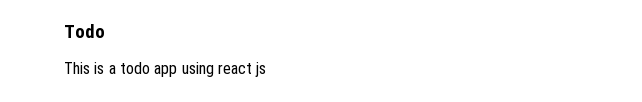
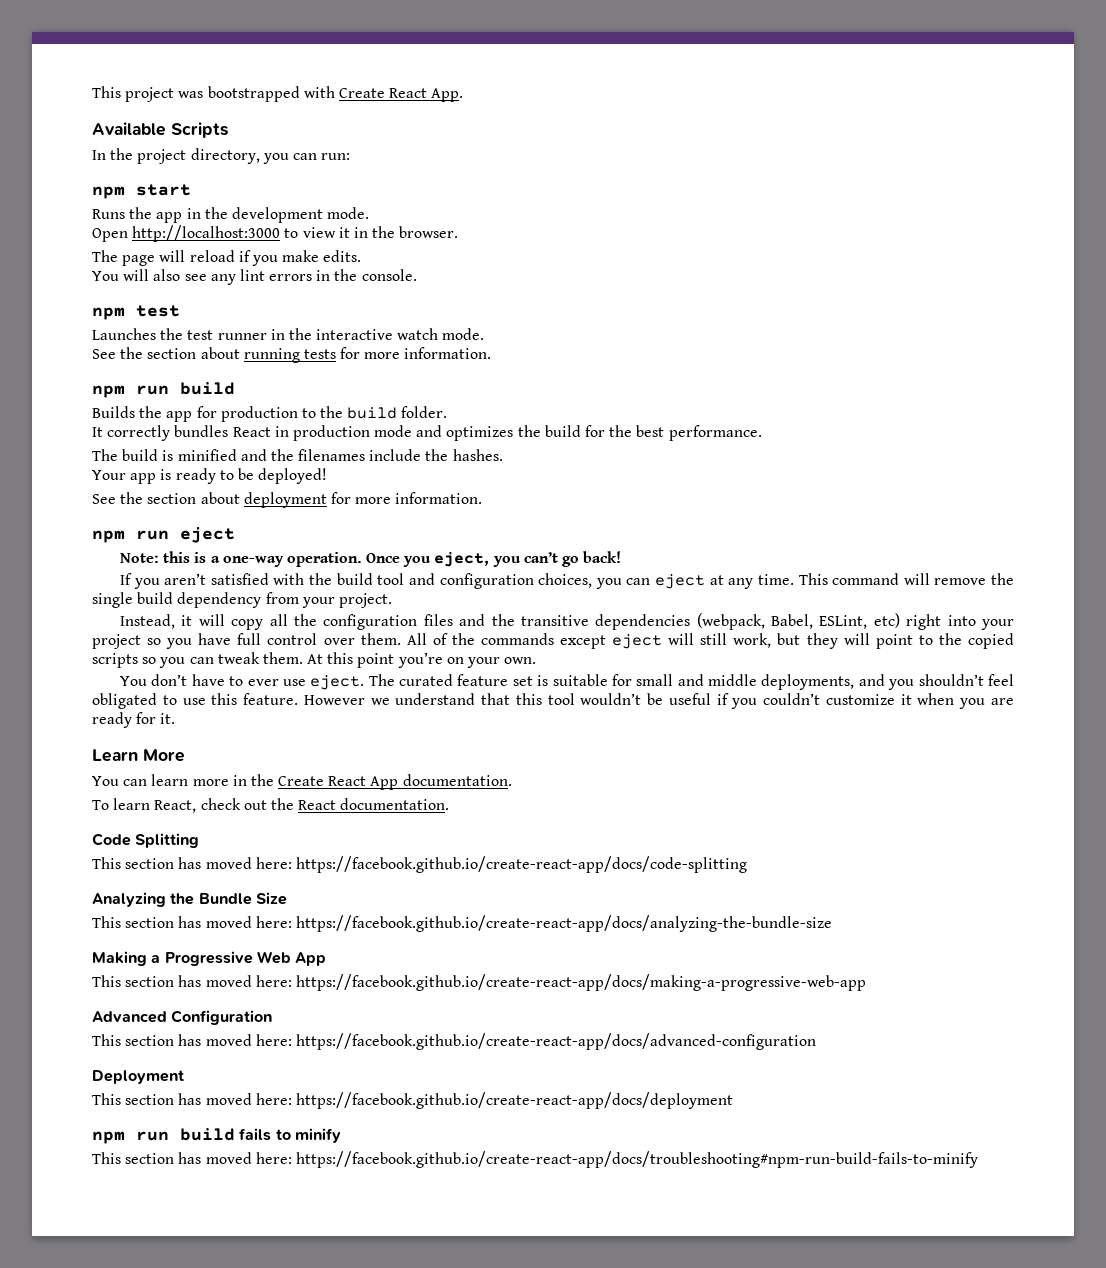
[64,24,105,38] [64,62,267,77] Todo // This is a todo app using react js -> [92,86,464,102] [92,122,228,138] [92,148,351,164] [92,184,191,199] [92,207,370,223] [92,225,459,242] [92,250,362,266] [92,269,417,285] [92,305,180,320] [92,328,485,340] [92,347,492,363] [92,382,235,398] [92,406,448,422] [92,425,762,441] [92,449,503,461] [92,468,328,484] [92,492,483,508] [92,527,235,543] [120,551,622,567] [120,573,1015,589] [92,592,392,608] [120,613,1014,630] [92,633,1014,649] [92,652,537,668] [120,674,1014,690] [92,693,1015,709] [92,712,176,728] [92,749,185,762] [92,774,512,790] [92,798,450,813] [92,833,200,848] [92,856,747,873] [92,892,287,907] [92,915,832,932] [92,951,327,966] [92,974,866,991] [92,1010,273,1025] [92,1033,816,1050] [92,1070,184,1084] [92,1092,733,1109] [92,1128,341,1144] [92,1151,978,1168] This project was bootstrapped with Create React App. // Available Scripts // In the project directory, you can run: // npm start // Runs the app in the development mode. // Open http://localhost:3000 to view it in the browser. // The page will reload if you make edits. // You will also see any lint errors in the console. // npm test // Launches the test runner in the interactive watch mode. // See the section about running tests for more information. // npm run build // Builds the app for production to the build folder. // It correctly bundles React in production mode and optimizes the build for the best performance. // The build is minified and the filenames include the hashes. // Your app is ready to be deployed! // See the section about deployment for more information. // npm run eject // Note: this is a one-way operation. Once you eject, you can’t go back! // If you aren’t satisfied with the build tool and configuration choices, you can eject at any time. This command will remove the single build dependency from your project. // Instead, it will copy all the configuration files and the transitive dependencies (webpack, Babel, ESLint, etc) right into your project so you have full control over them. All of the commands except eject will still work, but they will point to the copied scripts so you can tweak them. At this point you’re on your own. // You don’t have to ever use eject. The curated feature set is suitable for small and middle deployments, and you shouldn’t feel obligated to use this feature. However we understand that this tool wouldn’t be useful if you couldn’t customize it when you are ready for it. // Learn More // You can learn more in the Create React App documentation. // To learn React, check out the React documentation. // Code Splitting // This section has moved here: https://facebook.github.io/create-react-app/docs/code-splitting // Analyzing the Bundle Size // This section has moved here: https://facebook.github.io/create-react-app/docs/analyzing-the-bundle-size // Making a Progressive Web App // This section has moved here: https://facebook.github.io/create-react-app/docs/making-a-progressive-web-app // Advanced Configuration // This section has moved here: https://facebook.github.io/create-react-app/docs/advanced-configuration // Deployment // This section has moved here: https://facebook.github.io/create-react-app/docs/deployment // npm run build fails to minify // This section has moved here: https://facebook.github.io/create-react-app/docs/troubleshooting#npm-run-build-fails-to-minify

